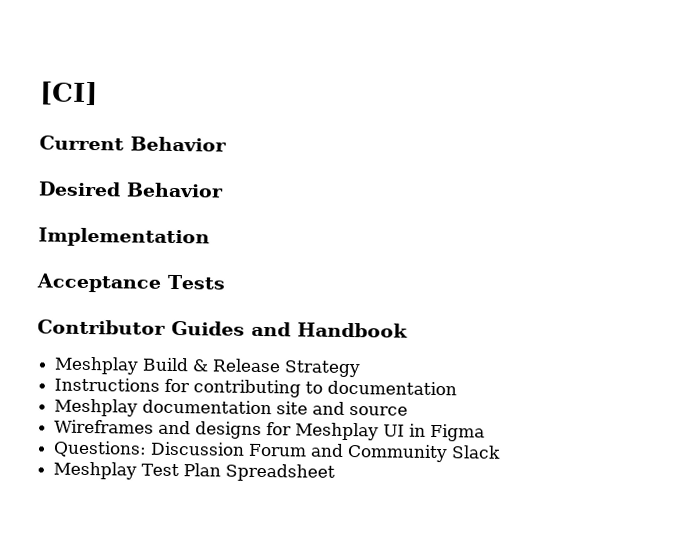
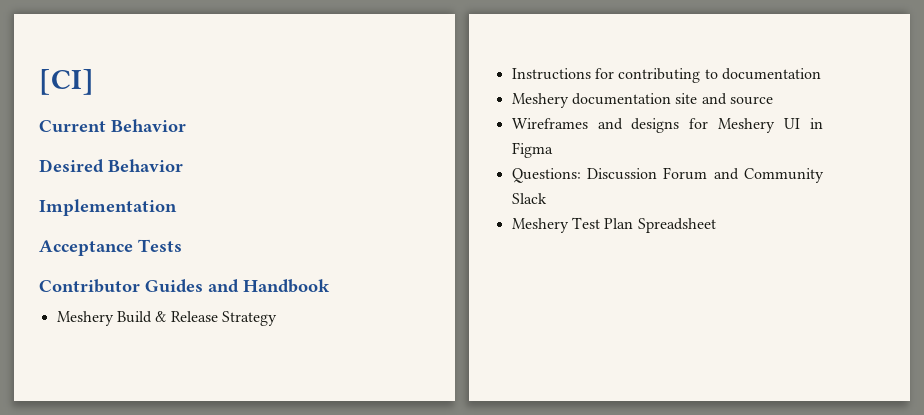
[54,356,140,375] Meshplay -> [56,311,114,326] Meshery
[54,398,139,417] Meshplay -> [511,93,569,108] Meshery
[295,422,380,441] Meshplay -> [718,118,776,133] Meshery
[53,461,138,480] Meshplay -> [511,218,569,233] Meshery

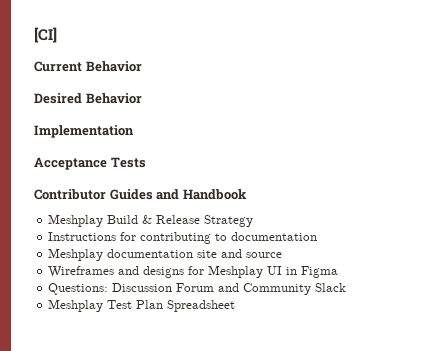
[56,311,114,326] Meshery -> [48,214,104,227] Meshplay
[511,93,569,108] Meshery -> [48,248,104,261] Meshplay
[718,118,776,133] Meshery -> [208,265,264,278] Meshplay
[511,218,569,233] Meshery -> [48,299,104,312] Meshplay

